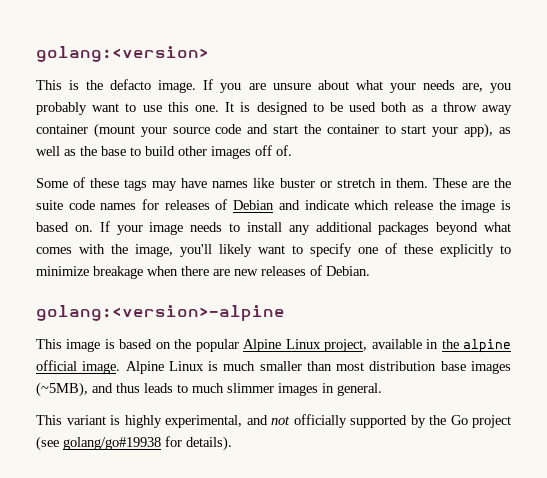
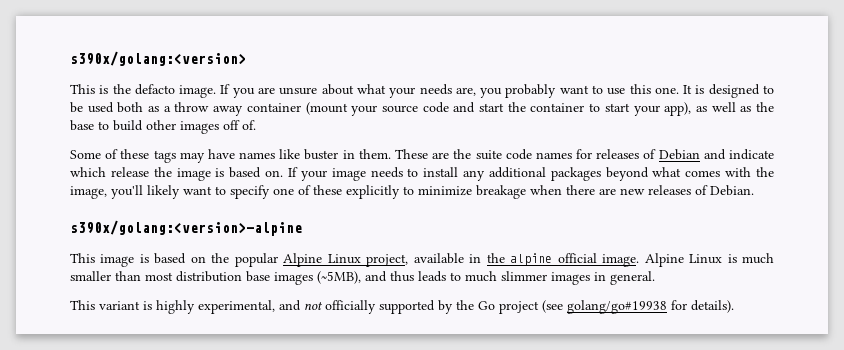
[36,46,209,62] golang:<version> -> [70,51,246,66] s390x/golang:<version>
[319,178,376,188] or stretch -> (339, 154) none
[36,305,285,321] golang:<version>-alpine -> [70,220,302,236] s390x/golang:<version>-alpine

